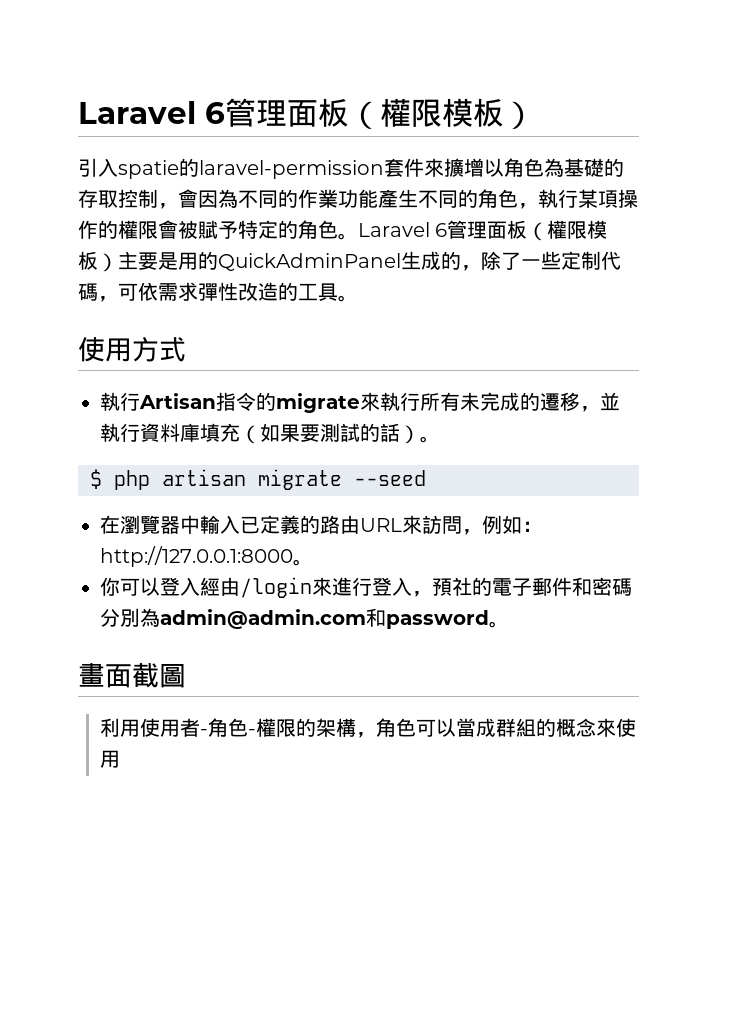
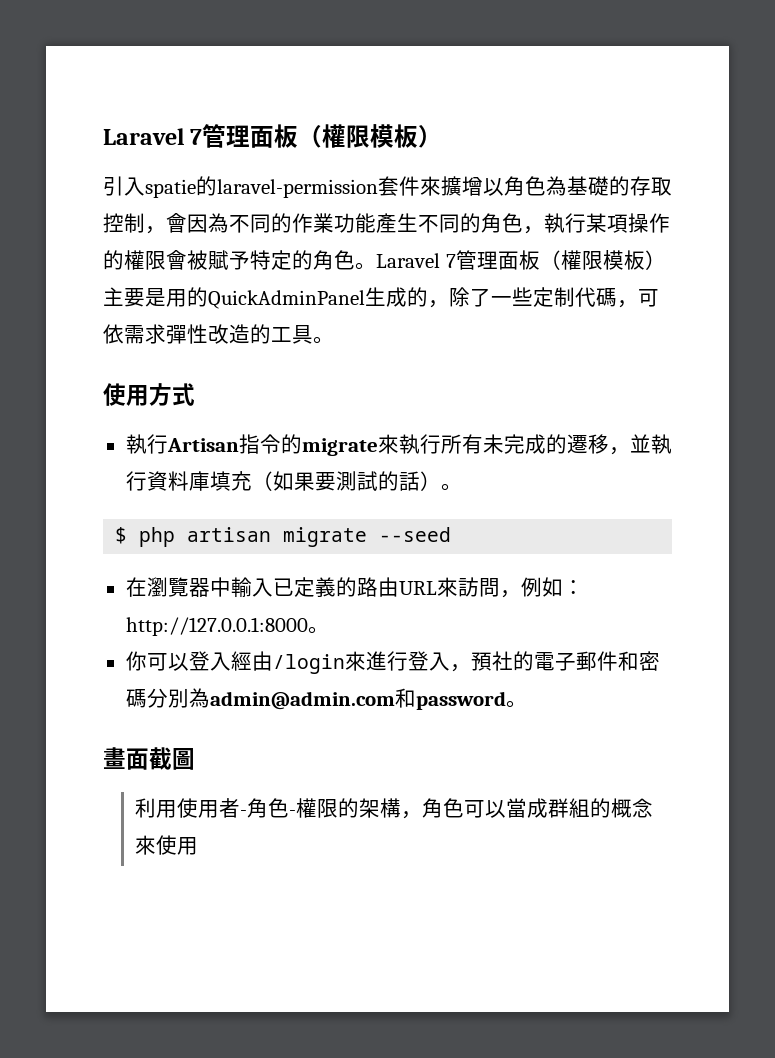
[78,101,225,124] Laravel 6 -> [103,128,203,145] Laravel 7
[435,223,448,237] 6 -> [445,254,456,268] 7

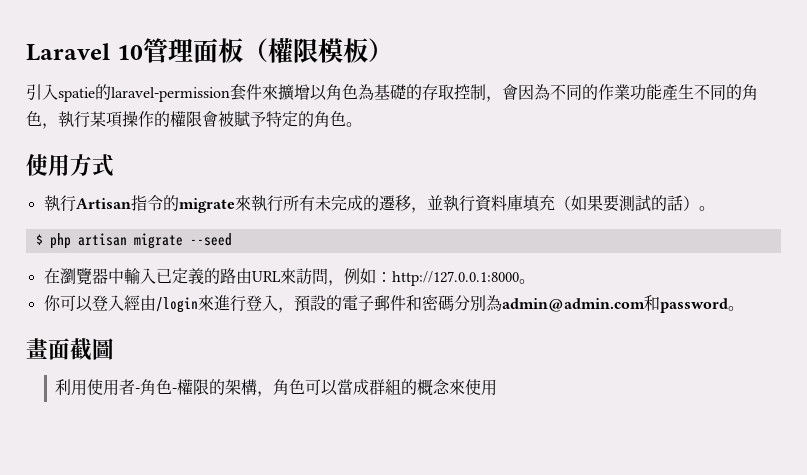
[103,128,203,145] Laravel 7 -> [26,43,143,61] Laravel 10
[376,250,666,270] [103,287,659,309] [103,324,334,344] Laravel 7管理面板（權限模板）主要是用的QuickAdminPanel生成的，除了一些定制代碼，可依需求彈性改造的工具。 -> (362, 124) none
[491,651,513,671] 社 -> [309,295,326,311] 設

